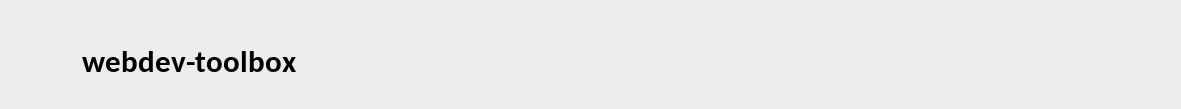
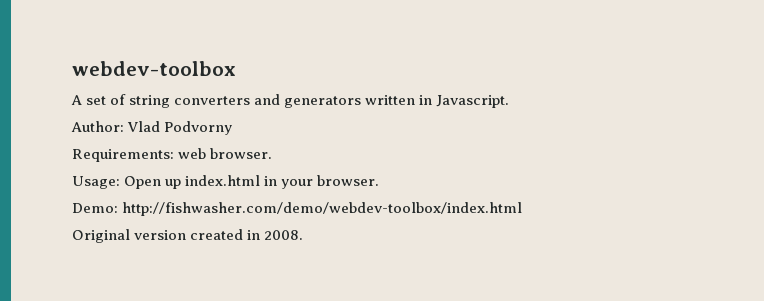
(296, 61) none -> [71,94,510,108] [71,121,233,135] [72,148,273,162] [72,175,380,189] [72,202,523,216] [72,229,304,243] // A set of string converters and generators written in Javascript. // Author: Vlad Podvorny // Requirements: web browser. // Usage: Open up index.html in your browser. // Demo: http://fishwasher.com/demo/webdev-toolbox/index.html // Original version created in 2008.

